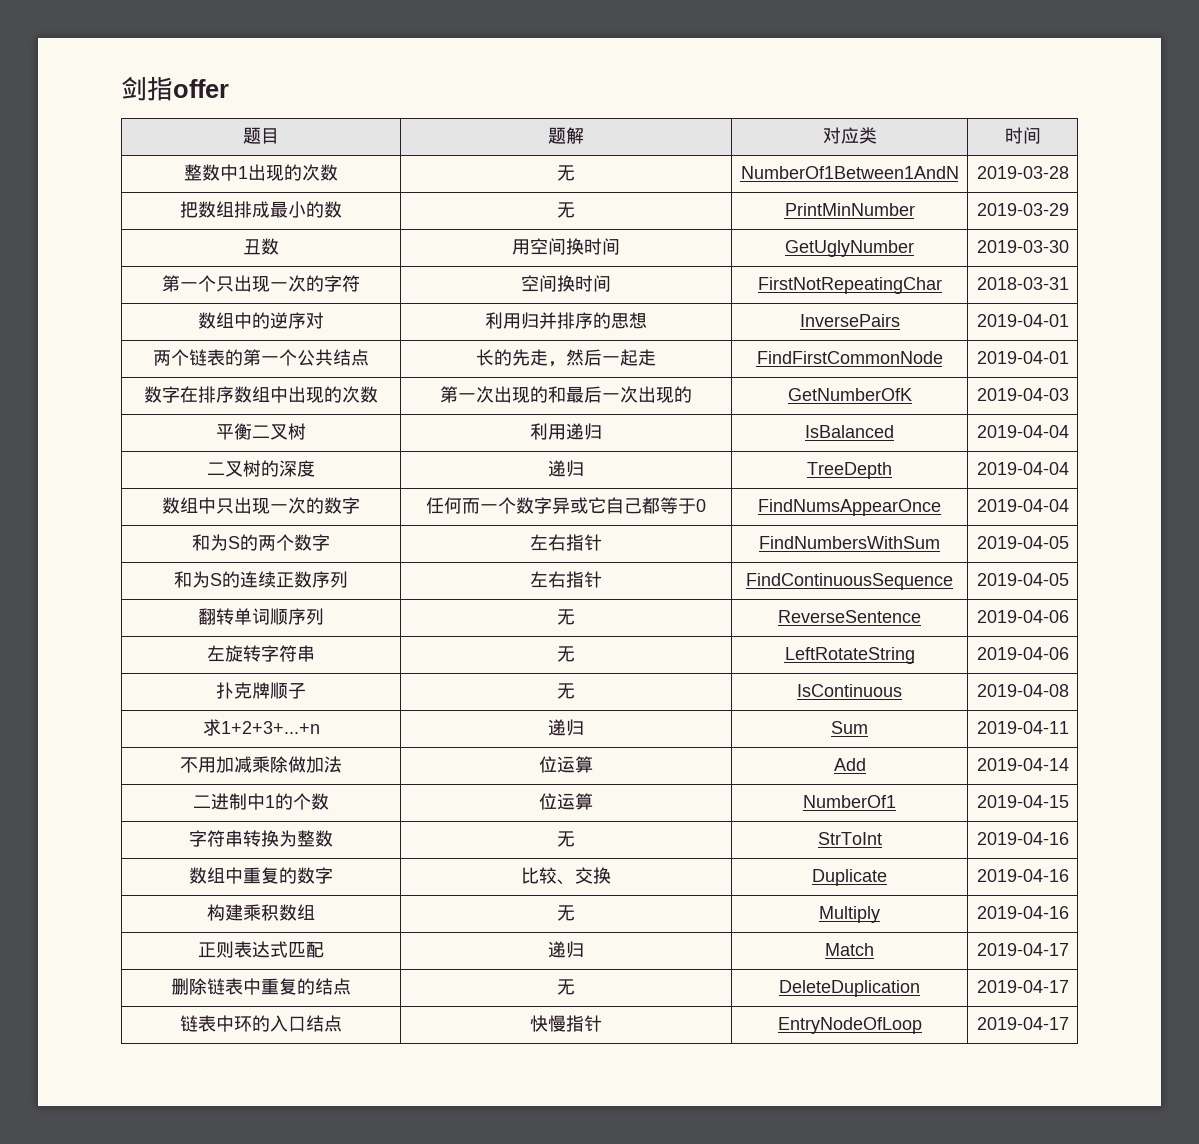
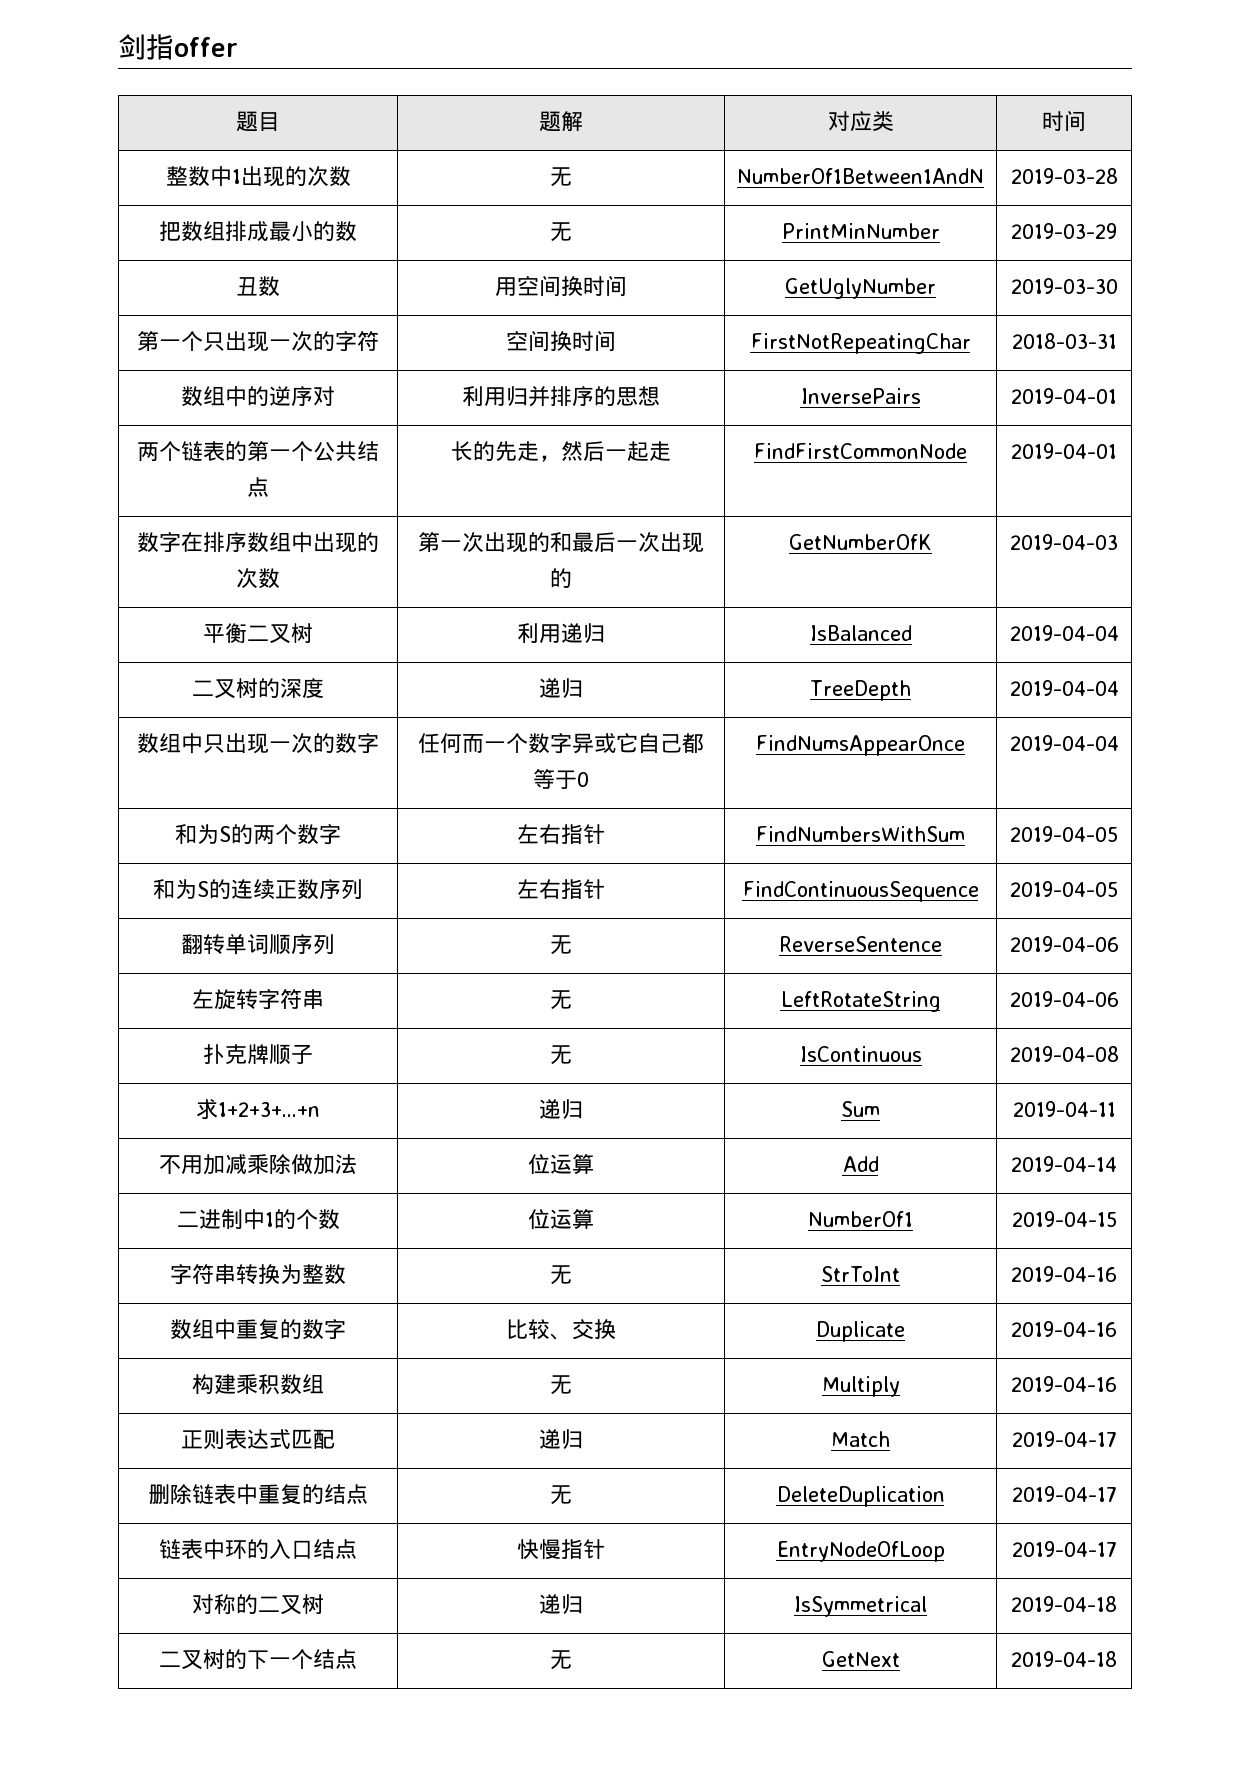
(1069, 1023) none -> [192,1594,324,1615] [539,1594,583,1614] [794,1596,927,1617] [1011,1596,1117,1612] [159,1649,357,1670] [550,1650,572,1670] [821,1651,900,1667] [1011,1651,1117,1667] // 对称的二叉树 | 递归 | IsSymmetrical | 2019-04-18 // 二叉树的下一个结点 | 无 | GetNext | 2019-04-18

